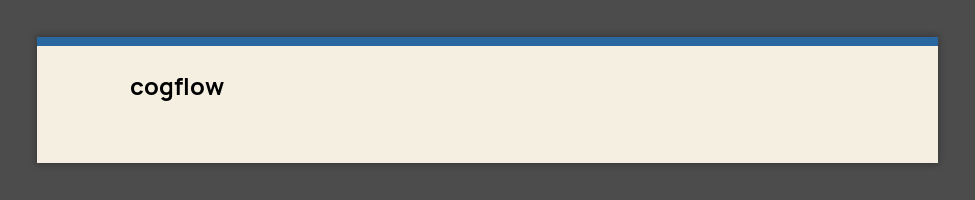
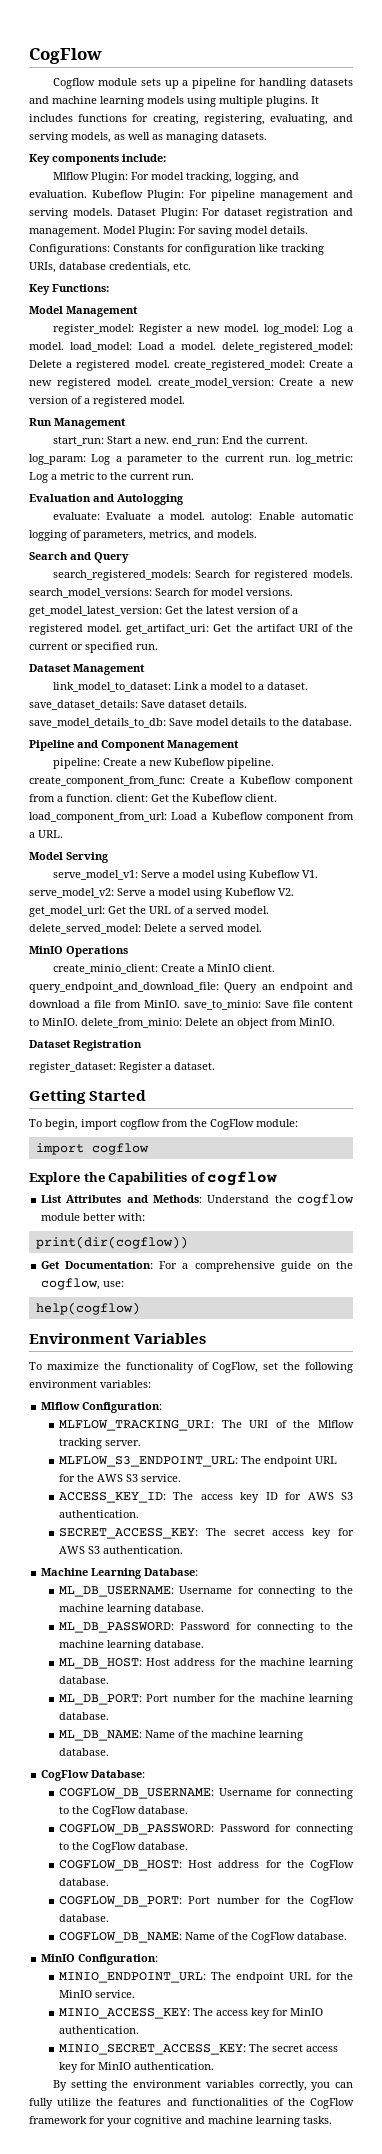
[130,78,224,101] cogflow -> [29,48,102,64] [52,78,353,89] [29,96,319,107] [29,114,353,125] [29,132,267,143] [29,154,166,165] [52,172,299,183] [29,190,353,201] [29,208,353,219] [29,226,308,237] [29,244,324,255] [29,262,191,273] [29,284,109,295] [29,306,138,317] [52,324,353,335] [29,342,353,353] [29,360,353,371] [29,378,354,389] [29,396,185,407] [29,418,126,429] [52,436,308,446] [29,454,353,465] [29,472,194,483] [29,494,184,505] [52,512,353,523] [29,530,257,541] [29,552,129,563] [52,570,353,581] [29,588,293,598] [29,606,298,617] [29,624,353,635] [29,642,158,653] [29,664,145,675] [52,682,308,692] [29,700,247,710] [29,718,352,728] [29,740,239,751] [52,758,274,769] [29,776,353,787] [29,794,277,802] [29,812,354,823] [29,830,63,838] [29,852,109,863] [52,870,318,881] [29,888,294,899] [29,906,269,917] [29,924,262,934] [29,946,128,957] [52,964,275,974] [29,982,353,993] [29,1000,353,1010] [29,1018,335,1029] [29,1040,142,1051] [29,1062,215,1073] [29,1090,147,1104] [29,1119,298,1130] [35,1143,149,1155] [29,1171,278,1186] [41,1194,354,1206] [41,1213,146,1221] [35,1236,188,1249] [41,1261,353,1272] [41,1278,125,1290] [35,1302,140,1315] [29,1333,207,1344] [29,1362,353,1373] [29,1380,151,1388] [41,1402,163,1413] [59,1420,354,1431] [59,1438,142,1449] [59,1456,338,1467] [59,1474,182,1482] [59,1492,353,1503] [59,1510,140,1518] [59,1528,355,1539] [59,1546,184,1554] [41,1568,199,1579] [59,1586,353,1597] [59,1604,205,1615] [59,1622,353,1633] [59,1640,205,1651] [59,1658,354,1669] [59,1676,110,1684] [59,1694,353,1705] [59,1712,110,1720] [59,1730,304,1741] [59,1748,110,1756] [41,1770,146,1781] [59,1788,353,1799] [59,1806,189,1817] [59,1824,353,1835] [59,1842,189,1853] [59,1860,354,1871] [59,1878,110,1886] [59,1896,354,1907] [59,1914,110,1922] [59,1932,348,1943] [41,1954,159,1965] [59,1972,353,1983] [59,1990,136,1998] [59,2008,324,2019] [59,2026,140,2034] [59,2044,339,2055] [59,2062,215,2073] [52,2080,353,2091] [29,2098,354,2109] [29,2116,332,2127] CogFlow // Cogflow module sets up a pipeline for handling datasets and machine learning models using multiple plugins. It includes functions for creating, registering, evaluating, and serving models, as well as managing datasets. // Key components include: // Mlflow Plugin: For model tracking, logging, and evaluation. Kubeflow Plugin: For pipeline management and serving models. Dataset Plugin: For dataset registration and management. Model Plugin: For saving model details. Configurations: Constants for configuration like tracking URIs, database credentials, etc. // Key Functions: // Model Management // register_model: Register a new model. log_model: Log a model. load_model: Load a model. delete_registered_model: Delete a registered model. create_registered_model: Create a new registered model. create_model_version: Create a new version of a registered model. // Run Management // start_run: Start a new. end_run: End the current. log_param: Log a parameter to the current run. log_metric: Log a metric to the current run. // Evaluation and Autologging // evaluate: Evaluate a model. autolog: Enable automatic logging of parameters, metrics, and models. // Search and Query // search_registered_models: Search for registered models. search_model_versions: Search for model versions. get_model_latest_version: Get the latest version of a registered model. get_artifact_uri: Get the artifact URI of the current or specified run. // Dataset Management // link_model_to_dataset: Link a model to a dataset. save_dataset_details: Save dataset details. save_model_details_to_db: Save model details to the database. // Pipeline and Component Management // pipeline: Create a new Kubeflow pipeline. create_component_from_func: Create a Kubeflow component from a function. client: Get the Kubeflow client. load_component_from_url: Load a Kubeflow component from a URL. // Model Serving // serve_model_v1: Serve a model using Kubeflow V1. serve_model_v2: Serve a model using Kubeflow V2. get_model_url: Get the URL of a served model. delete_served_model: Delete a served model. // MinIO Operations // create_minio_client: Create a MinIO client. query_endpoint_and_download_file: Query an endpoint and download a file from MinIO. save_to_minio: Save file content to MinIO. delete_from_minio: Delete an object from MinIO. // Dataset Registration // register_dataset: Register a dataset. // Getting Started // To begin, import cogflow from the CogFlow module: // import cogflow // Explore the Capabilities of cogflow // List Attributes and Methods: Understand the cogflow module better with: // print(dir(cogflow)) // Get Documentation: For a comprehensive guide on the cogflow, use: // help(cogflow) // Environment Variables // To maximize the functionality of CogFlow, set the following environment variables: // Mlflow Configuration: // MLFLOW_TRACKING_URI: The URI of the Mlflow tracking server. // MLFLOW_S3_ENDPOINT_URL: The endpoint URL for the AWS S3 service. // ACCESS_KEY_ID: The access key ID for AWS S3 authentication. // SECRET_ACCESS_KEY: The secret access key for AWS S3 authentication. // Machine Learning Database: // ML_DB_USERNAME: Username for connecting to the machine learning database. // ML_DB_PASSWORD: Password for connecting to the machine learning database. // ML_DB_HOST: Host address for the machine learning database. // ML_DB_PORT: Port number for the machine learning database. // ML_DB_NAME: Name of the machine learning database. // CogFlow Database: // COGFLOW_DB_USERNAME: Username for connecting to the CogFlow database. // COGFLOW_DB_PASSWORD: Password for connecting to the CogFlow database. // COGFLOW_DB_HOST: Host address for the CogFlow database. // COGFLOW_DB_PORT: Port number for the CogFlow database. // COGFLOW_DB_NAME: Name of the CogFlow database. // MinIO Configuration: // MINIO_ENDPOINT_URL: The endpoint URL for the MinIO service. // MINIO_ACCESS_KEY: The access key for MinIO authentication. // MINIO_SECRET_ACCESS_KEY: The secret access key for MinIO authentication. // By setting the environment variables correctly, you can fully utilize the features and functionalities of the CogFlow framework for your cognitive and machine learning tasks.

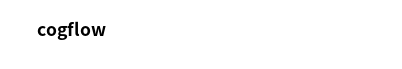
[29,48,102,64] [52,78,353,89] [29,96,319,107] [29,114,353,125] [29,132,267,143] [29,154,166,165] [52,172,299,183] [29,190,353,201] [29,208,353,219] [29,226,308,237] [29,244,324,255] [29,262,191,273] [29,284,109,295] [29,306,138,317] [52,324,353,335] [29,342,353,353] [29,360,353,371] [29,378,354,389] [29,396,185,407] [29,418,126,429] [52,436,308,446] [29,454,353,465] [29,472,194,483] [29,494,184,505] [52,512,353,523] [29,530,257,541] [29,552,129,563] [52,570,353,581] [29,588,293,598] [29,606,298,617] [29,624,353,635] [29,642,158,653] [29,664,145,675] [52,682,308,692] [29,700,247,710] [29,718,352,728] [29,740,239,751] [52,758,274,769] [29,776,353,787] [29,794,277,802] [29,812,354,823] [29,830,63,838] [29,852,109,863] [52,870,318,881] [29,888,294,899] [29,906,269,917] [29,924,262,934] [29,946,128,957] [52,964,275,974] [29,982,353,993] [29,1000,353,1010] [29,1018,335,1029] [29,1040,142,1051] [29,1062,215,1073] [29,1090,147,1104] [29,1119,298,1130] [35,1143,149,1155] [29,1171,278,1186] [41,1194,354,1206] [41,1213,146,1221] [35,1236,188,1249] [41,1261,353,1272] [41,1278,125,1290] [35,1302,140,1315] [29,1333,207,1344] [29,1362,353,1373] [29,1380,151,1388] [41,1402,163,1413] [59,1420,354,1431] [59,1438,142,1449] [59,1456,338,1467] [59,1474,182,1482] [59,1492,353,1503] [59,1510,140,1518] [59,1528,355,1539] [59,1546,184,1554] [41,1568,199,1579] [59,1586,353,1597] [59,1604,205,1615] [59,1622,353,1633] [59,1640,205,1651] [59,1658,354,1669] [59,1676,110,1684] [59,1694,353,1705] [59,1712,110,1720] [59,1730,304,1741] [59,1748,110,1756] [41,1770,146,1781] [59,1788,353,1799] [59,1806,189,1817] [59,1824,353,1835] [59,1842,189,1853] [59,1860,354,1871] [59,1878,110,1886] [59,1896,354,1907] [59,1914,110,1922] [59,1932,348,1943] [41,1954,159,1965] [59,1972,353,1983] [59,1990,136,1998] [59,2008,324,2019] [59,2026,140,2034] [59,2044,339,2055] [59,2062,215,2073] [52,2080,353,2091] [29,2098,354,2109] [29,2116,332,2127] CogFlow // Cogflow module sets up a pipeline for handling datasets and machine learning models using multiple plugins. It includes functions for creating, registering, evaluating, and serving models, as well as managing datasets. // Key components include: // Mlflow Plugin: For model tracking, logging, and evaluation. Kubeflow Plugin: For pipeline management and serving models. Dataset Plugin: For dataset registration and management. Model Plugin: For saving model details. Configurations: Constants for configuration like tracking URIs, database credentials, etc. // Key Functions: // Model Management // register_model: Register a new model. log_model: Log a model. load_model: Load a model. delete_registered_model: Delete a registered model. create_registered_model: Create a new registered model. create_model_version: Create a new version of a registered model. // Run Management // start_run: Start a new. end_run: End the current. log_param: Log a parameter to the current run. log_metric: Log a metric to the current run. // Evaluation and Autologging // evaluate: Evaluate a model. autolog: Enable automatic logging of parameters, metrics, and models. // Search and Query // search_registered_models: Search for registered models. search_model_versions: Search for model versions. get_model_latest_version: Get the latest version of a registered model. get_artifact_uri: Get the artifact URI of the current or specified run. // Dataset Management // link_model_to_dataset: Link a model to a dataset. save_dataset_details: Save dataset details. save_model_details_to_db: Save model details to the database. // Pipeline and Component Management // pipeline: Create a new Kubeflow pipeline. create_component_from_func: Create a Kubeflow component from a function. client: Get the Kubeflow client. load_component_from_url: Load a Kubeflow component from a URL. // Model Serving // serve_model_v1: Serve a model using Kubeflow V1. serve_model_v2: Serve a model using Kubeflow V2. get_model_url: Get the URL of a served model. delete_served_model: Delete a served model. // MinIO Operations // create_minio_client: Create a MinIO client. query_endpoint_and_download_file: Query an endpoint and download a file from MinIO. save_to_minio: Save file content to MinIO. delete_from_minio: Delete an object from MinIO. // Dataset Registration // register_dataset: Register a dataset. // Getting Started // To begin, import cogflow from the CogFlow module: // import cogflow // Explore the Capabilities of cogflow // List Attributes and Methods: Understand the cogflow module better with: // print(dir(cogflow)) // Get Documentation: For a comprehensive guide on the cogflow, use: // help(cogflow) // Environment Variables // To maximize the functionality of CogFlow, set the following environment variables: // Mlflow Configuration: // MLFLOW_TRACKING_URI: The URI of the Mlflow tracking server. // MLFLOW_S3_ENDPOINT_URL: The endpoint URL for the AWS S3 service. // ACCESS_KEY_ID: The access key ID for AWS S3 authentication. // SECRET_ACCESS_KEY: The secret access key for AWS S3 authentication. // Machine Learning Database: // ML_DB_USERNAME: Username for connecting to the machine learning database. // ML_DB_PASSWORD: Password for connecting to the machine learning database. // ML_DB_HOST: Host address for the machine learning database. // ML_DB_PORT: Port number for the machine learning database. // ML_DB_NAME: Name of the machine learning database. // CogFlow Database: // COGFLOW_DB_USERNAME: Username for connecting to the CogFlow database. // COGFLOW_DB_PASSWORD: Password for connecting to the CogFlow database. // COGFLOW_DB_HOST: Host address for the CogFlow database. // COGFLOW_DB_PORT: Port number for the CogFlow database. // COGFLOW_DB_NAME: Name of the CogFlow database. // MinIO Configuration: // MINIO_ENDPOINT_URL: The endpoint URL for the MinIO service. // MINIO_ACCESS_KEY: The access key for MinIO authentication. // MINIO_SECRET_ACCESS_KEY: The secret access key for MinIO authentication. // By setting the environment variables correctly, you can fully utilize the features and functionalities of the CogFlow framework for your cognitive and machine learning tasks. -> [37,21,106,40] cogflow

